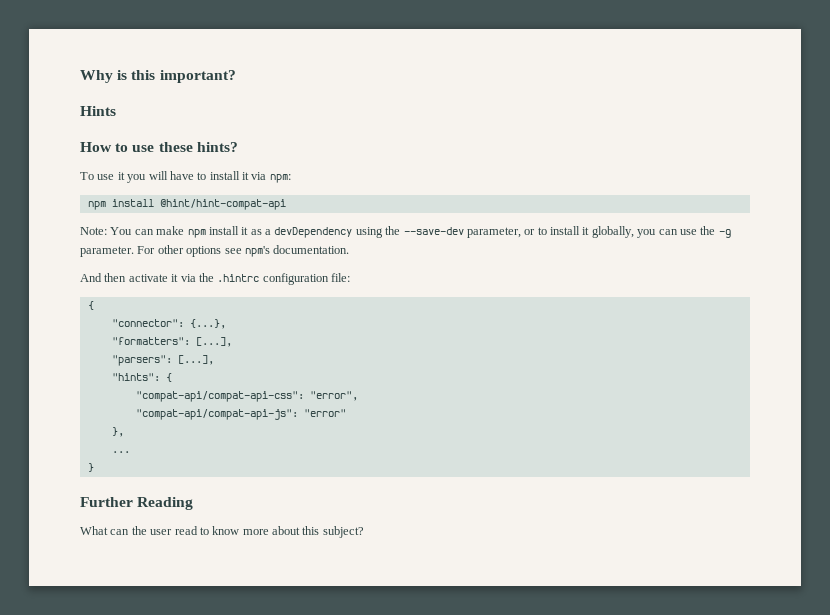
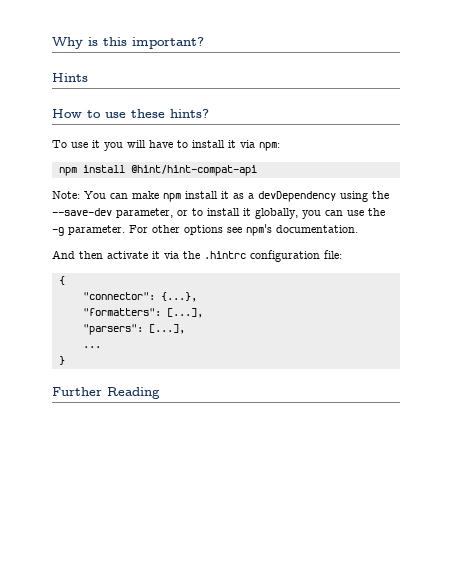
[111,373,172,382] [135,391,358,402] [135,409,346,420] [111,427,124,437] [111,451,130,453] [87,463,94,472] [80,497,194,510] [80,526,364,538] "hints": { // "compat-api/compat-api-css": "error", // "compat-api/compat-api-js": "error" // }, // ... // } // Further Reading // What can the user read to know more about this subject? -> [82,346,101,348] [58,356,65,365] [52,387,160,399] ... // } // Further Reading

